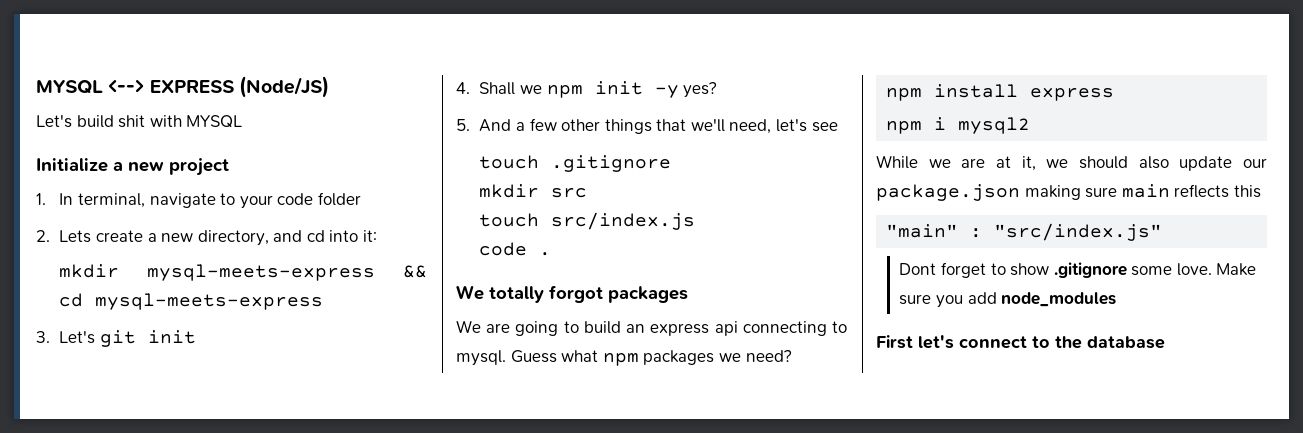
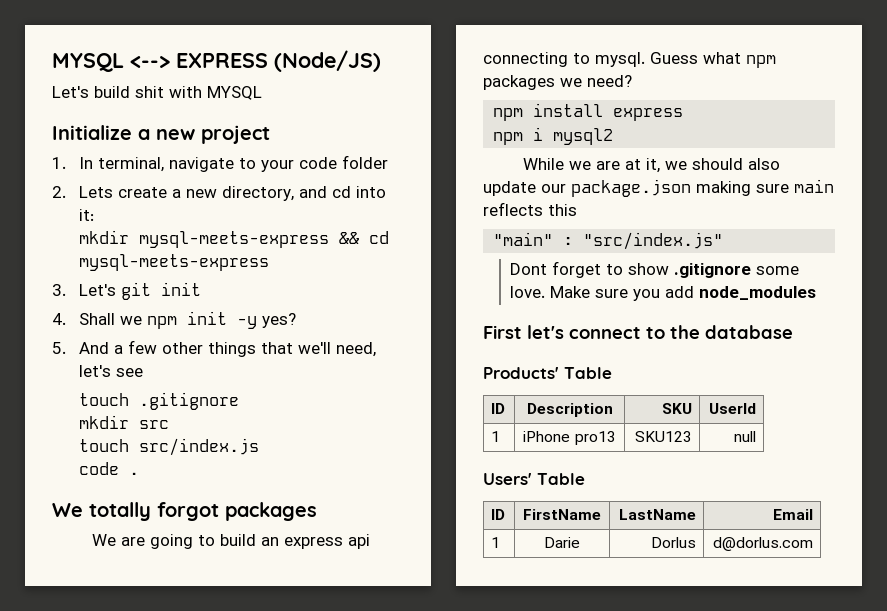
(1165, 342) none -> [483,367,612,379] [491,403,506,414] [526,403,613,417] [661,403,692,414] [708,403,756,414] [491,431,501,442] [523,431,616,445] [634,431,692,442] [733,431,756,442] [483,473,585,485] [491,509,506,520] [523,509,601,520] [618,509,696,520] [772,509,813,520] [491,537,501,548] [544,537,580,548] [650,537,696,548] [712,537,813,551] // Products' Table // ID | Description | SKU | UserId // 1 | iPhone pro13 | SKU123 | null // Users' Table // ID | FirstName | LastName | Email // 1 | Darie | Dorlus | d@dorlus.com

